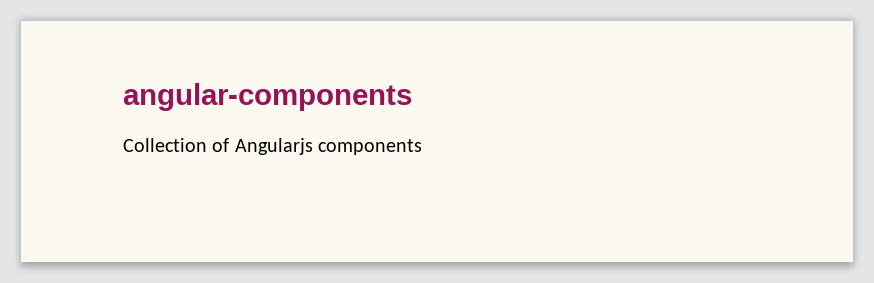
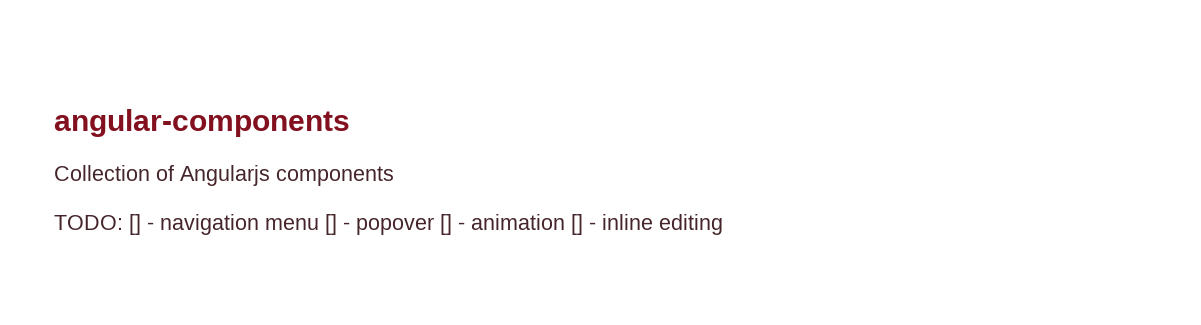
(423, 147) none -> [54,214,723,235] // TODO: [] - navigation menu [] - popover [] - animation [] - inline editing

